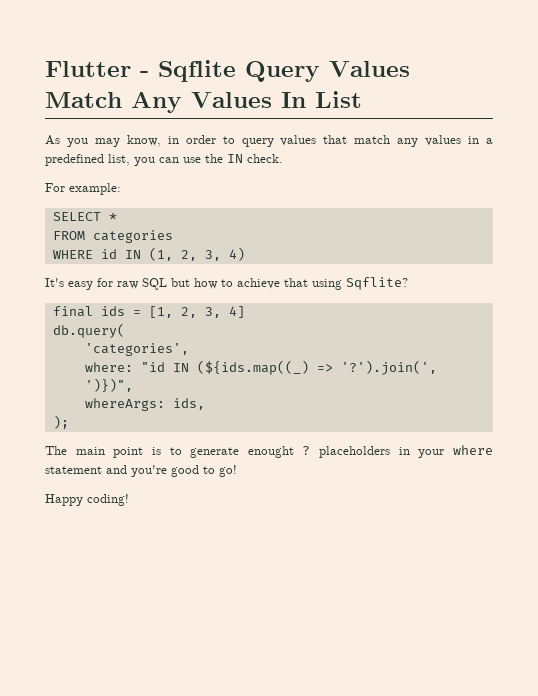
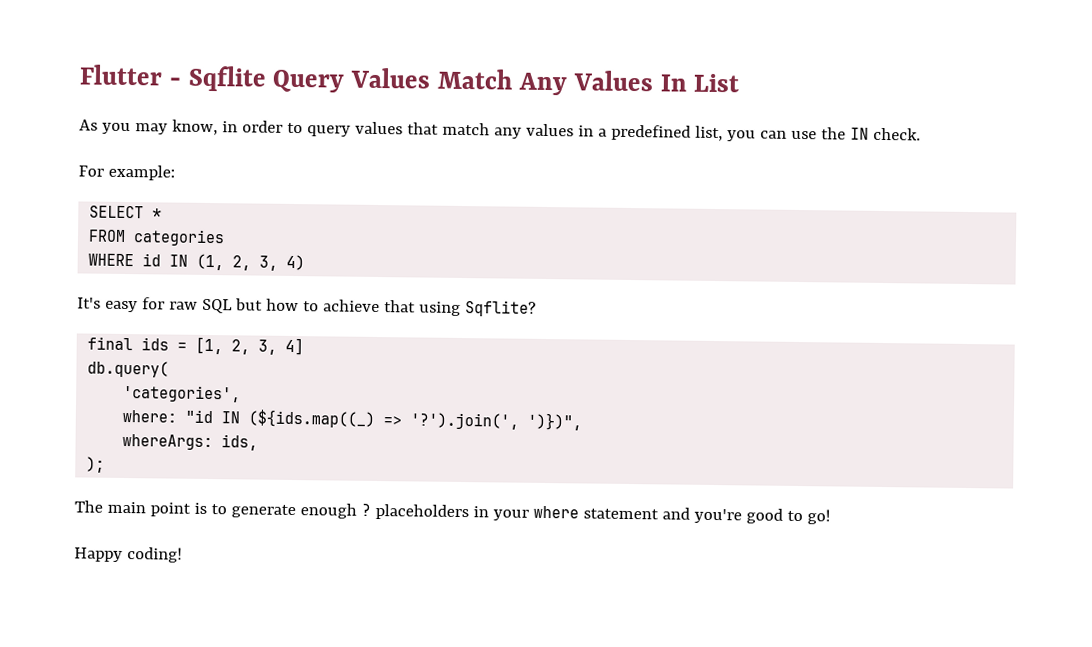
[247,446,294,458] enought -> [299,503,357,519] enough

